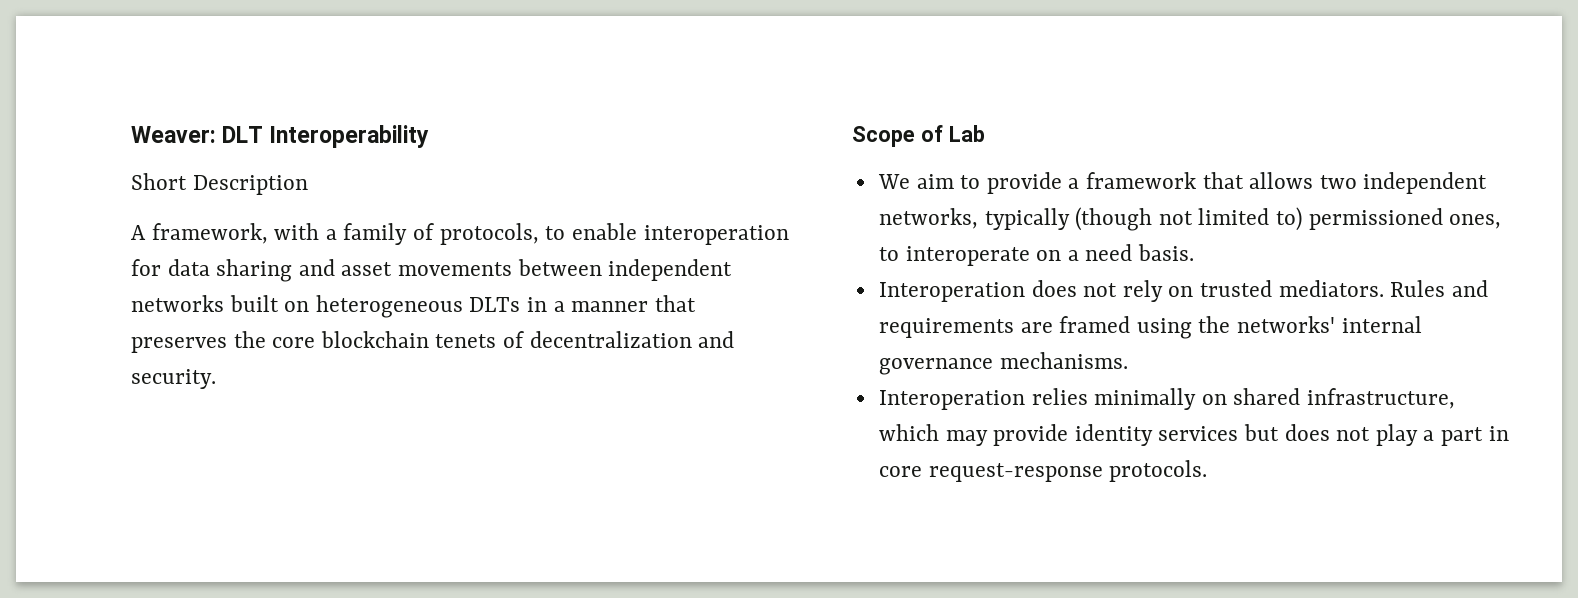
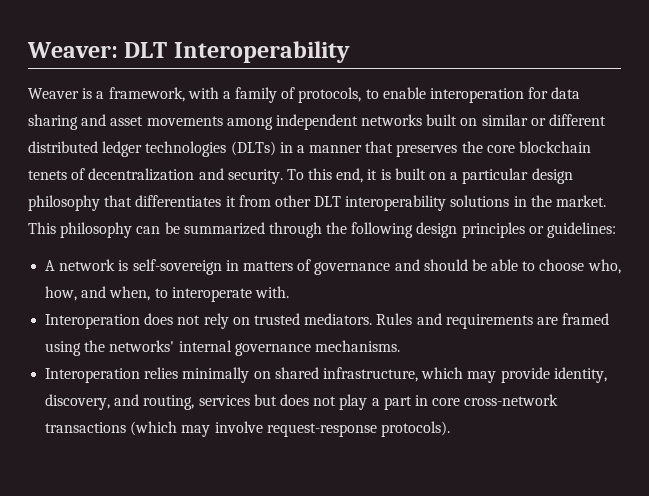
[131,173,308,195] [131,225,146,240] Short Description // A -> [28,88,105,99] Weaver is a
[517,259,602,276] between -> [226,117,273,130] among
[315,295,521,318] heterogeneous DLTs -> [481,114,607,126] [28,141,276,157] similar or different distributed ledger technologies (DLTs)
[852,125,985,147] [877,172,1488,194] [878,207,1502,231] [878,244,1195,266] // Scope of Lab // We aim to provide a framework that allows two independent networks, typically (though not limited to) permissioned ones, to interoperate on a need basis. -> [286,168,573,184] [28,195,607,211] [28,222,617,238] [45,259,621,275] [45,286,289,302] To this end, it is built on a particular design philosophy that differentiates it from other DLT interoperability solutions in the market. This philosophy can be summarized through the following design principles or guidelines: // A network is self-sovereign in matters of governance and should be able to choose who, how, and when, to interoperate with.
[1074,424,1153,446] identity -> [553,367,607,383] [45,394,195,410] identity, discovery, and routing,
[928,460,1208,482] request-response protocols. -> [464,394,559,406] [45,421,450,437] cross-network transactions (which may involve request-response protocols).

